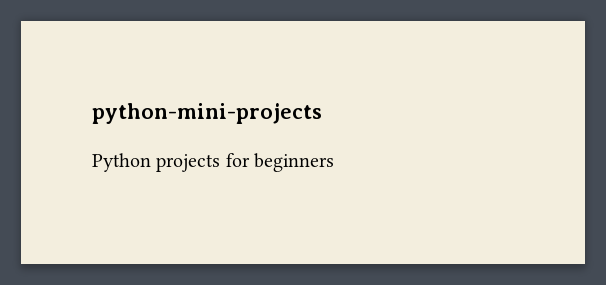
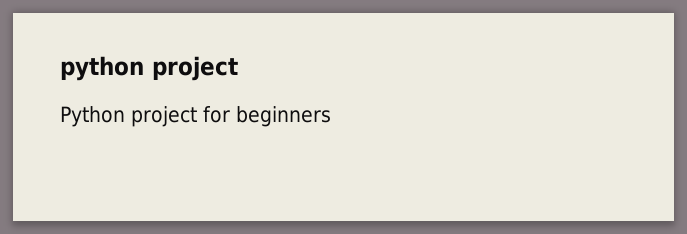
[92,103,322,124] python-mini-projects -> [60,56,238,81] python project
[156,154,221,172] projects -> [131,106,197,127] project

